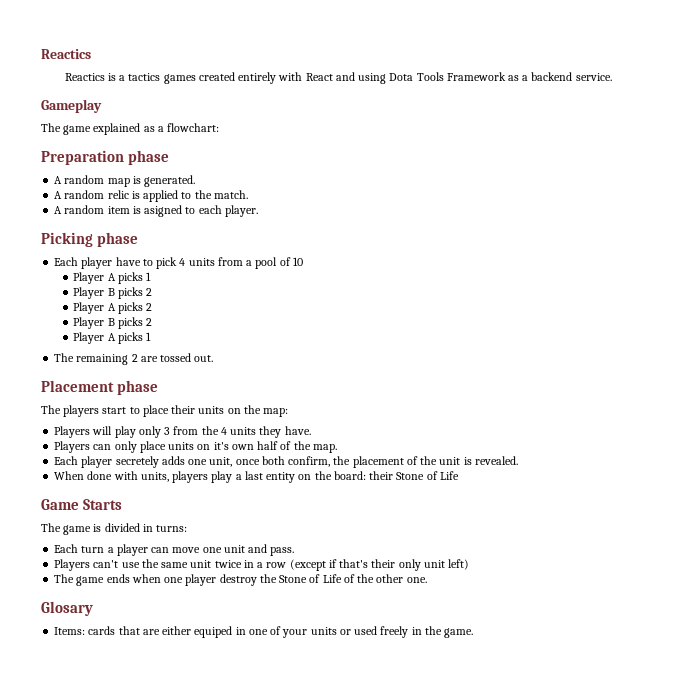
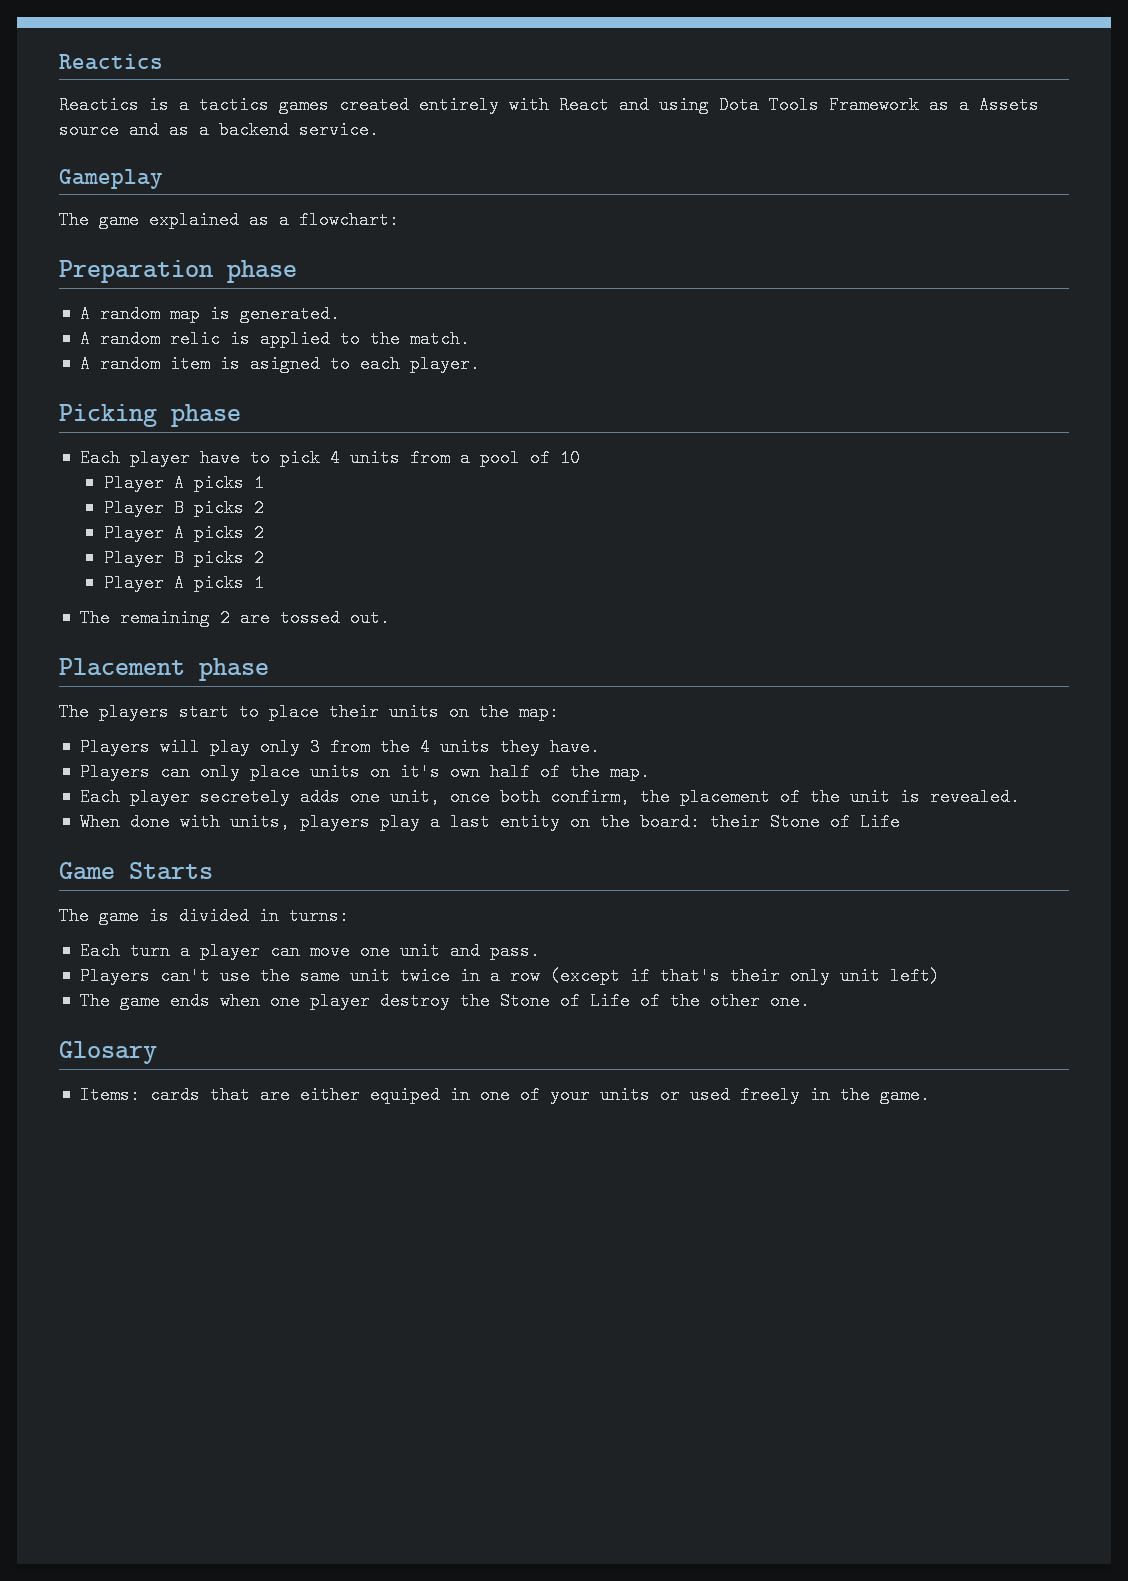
(529, 78) none -> [979,96,1039,114] [59,121,209,139] Assets source and as a

